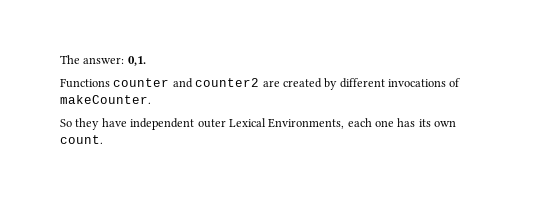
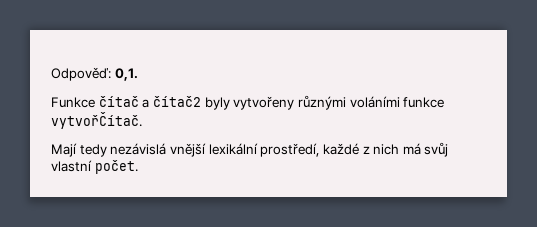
[60,55,125,64] The answer: -> [51,67,111,81] Odpověď:
[60,78,461,90] [60,95,151,104] [60,118,457,130] [60,135,103,144] Functions counter and counter2 are created by different invocations of makeCounter. // So they have independent outer Lexical Environments, each one has its own count. -> [51,95,445,110] [51,112,142,129] [51,142,449,157] [51,160,138,174] Funkce čítač a čítač2 byly vytvořeny různými voláními funkce vytvořČítač. // Mají tedy nezávislá vnější lexikální prostředí, každé z nich má svůj vlastní počet.

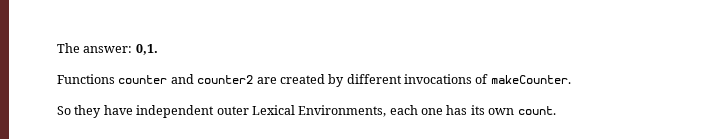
[51,67,111,81] Odpověď: -> [57,43,133,53] The answer:
[51,95,445,110] [51,112,142,129] [51,142,449,157] [51,160,138,174] Funkce čítač a čítač2 byly vytvořeny různými voláními funkce vytvořČítač. // Mají tedy nezávislá vnější lexikální prostředí, každé z nich má svůj vlastní počet. -> [57,74,571,87] [57,105,556,118] Functions counter and counter2 are created by different invocations of makeCounter. // So they have independent outer Lexical Environments, each one has its own count.

